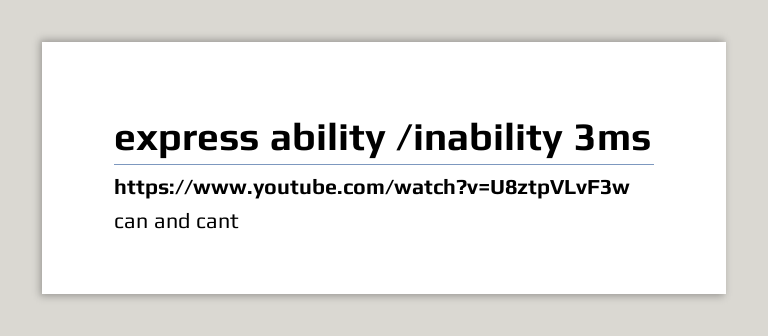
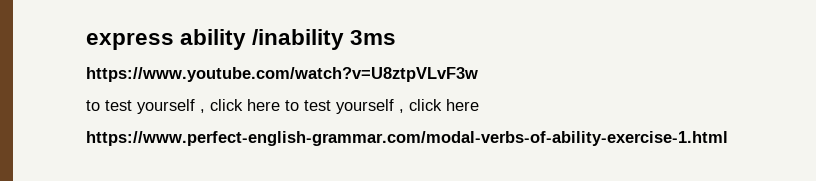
[114,212,239,229] can and cant -> [86,99,479,114] [86,131,728,146] to test yourself , click here to test yourself , click here // https://www.perfect-english-grammar.com/modal-verbs-of-ability-exercise-1.html

